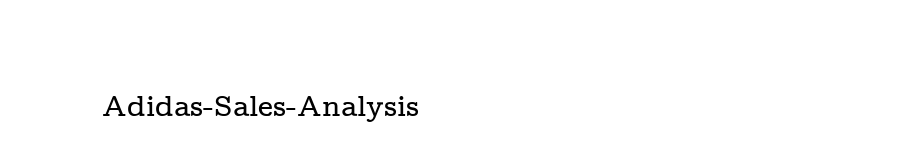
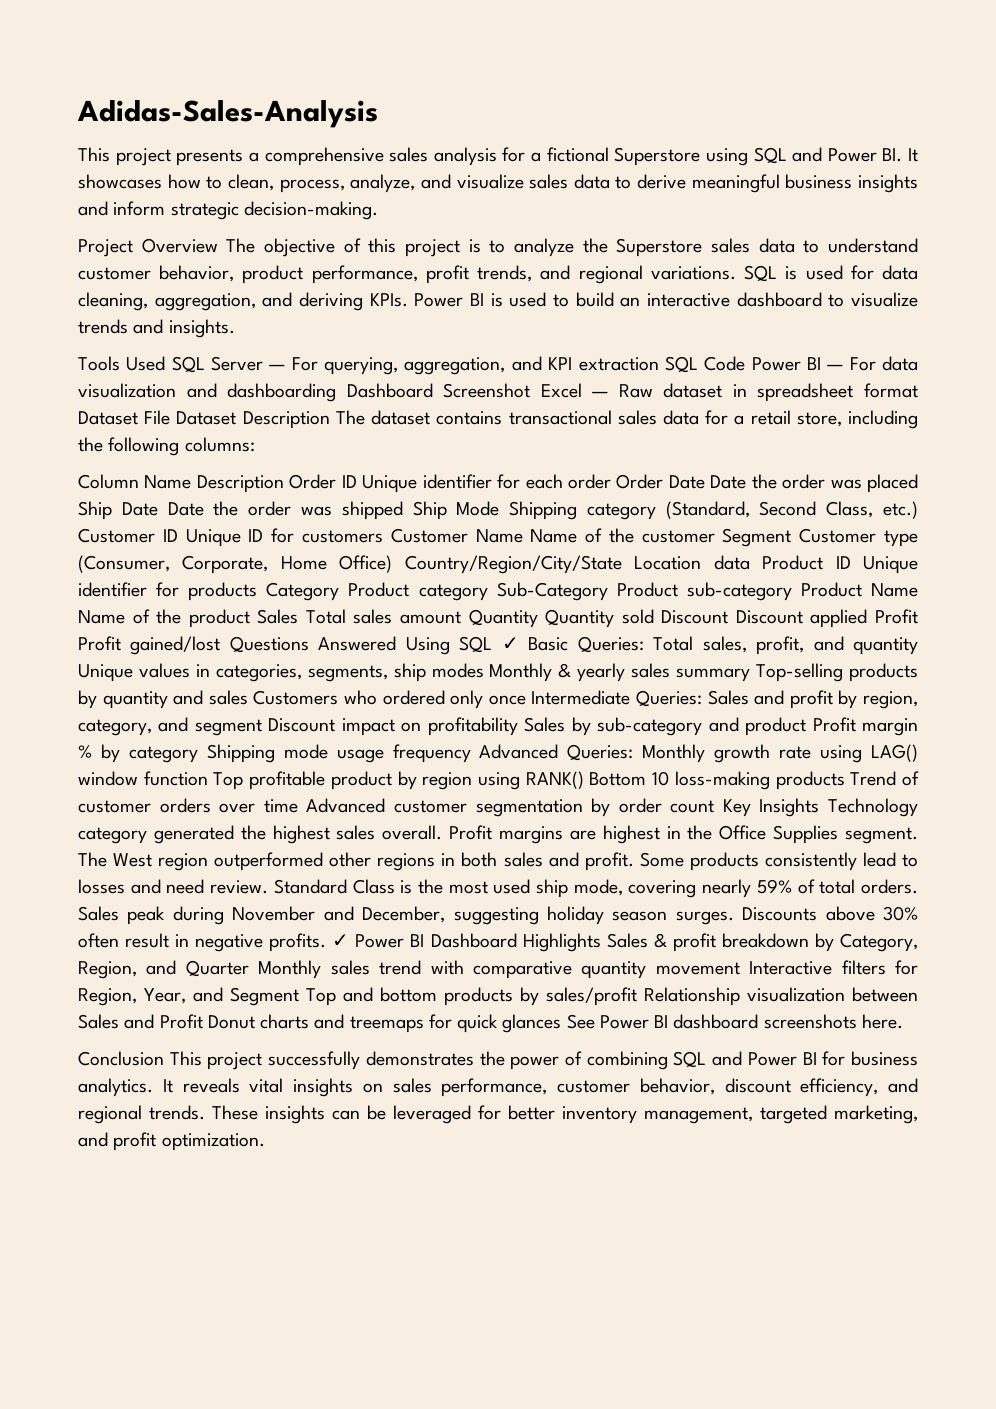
(419, 109) none -> [78,147,918,166] [78,174,918,193] [78,201,378,220] [78,238,918,257] [78,265,919,284] [78,292,918,311] [78,319,235,338] [78,356,919,375] [78,383,918,402] [78,410,918,429] [78,437,255,456] [78,474,918,493] [78,501,919,520] [78,528,919,547] [78,555,919,574] [78,582,919,601] [78,609,918,628] [78,636,918,655] [78,663,918,682] [78,690,919,709] [78,717,918,736] [78,744,918,763] [78,771,919,790] [78,798,919,817] [78,825,919,844] [78,852,919,871] [78,879,919,898] [78,906,918,925] [78,933,919,952] [78,960,918,979] [78,987,918,1006] [78,1014,903,1033] [78,1051,918,1070] [78,1078,918,1097] [78,1105,918,1124] [78,1132,265,1151] // This project presents a comprehensive sales analysis for a fictional Superstore using SQL and Power BI. It showcases how to clean, process, analyze, and visualize sales data to derive meaningful business insights and inform strategic decision-making. // Project Overview The objective of this project is to analyze the Superstore sales data to understand customer behavior, product performance, profit trends, and regional variations. SQL is used for data cleaning, aggregation, and deriving KPIs. Power BI is used to build an interactive dashboard to visualize trends and insights. // Tools Used SQL Server — For querying, aggregation, and KPI extraction SQL Code Power BI — For data visualization and dashboarding Dashboard Screenshot Excel — Raw dataset in spreadsheet format Dataset File Dataset Description The dataset contains transactional sales data for a retail store, including the following columns: // Column Name Description Order ID Unique identifier for each order Order Date Date the order was placed Ship Date Date the order was shipped Ship Mode Shipping category (Standard, Second Class, etc.) Customer ID Unique ID for customers Customer Name Name of the customer Segment Customer type (Consumer, Corporate, Home Office) Country/Region/City/State Location data Product ID Unique identifier for products Category Product category Sub-Category Product sub-category Product Name Name of the product Sales Total sales amount Quantity Quantity sold Discount Discount applied Profit Profit gained/lost Questions Answered Using SQL ✓ Basic Queries: Total sales, profit, and quantity Unique values in categories, segments, ship modes Monthly & yearly sales summary Top-selling products by quantity and sales Customers who ordered only once Intermediate Queries: Sales and profit by region, category, and segment Discount impact on profitability Sales by sub-category and product Profit margin % by category Shipping mode usage frequency Advanced Queries: Monthly growth rate using LAG() window function Top profitable product by region using RANK() Bottom 10 loss-making products Trend of customer orders over time Advanced customer segmentation by order count Key Insights Technology category generated the highest sales overall. Profit margins are highest in the Office Supplies segment. The West region outperformed other regions in both sales and profit. Some products consistently lead to losses and need review. Standard Class is the most used ship mode, covering nearly 59% of total orders. Sales peak during November and December, suggesting holiday season surges. Discounts above 30% often result in negative profits. ✓ Power BI Dashboard Highlights Sales & profit breakdown by Category, Region, and Quarter Monthly sales trend with comparative quantity movement Interactive filters for Region, Year, and Segment Top and bottom products by sales/profit Relationship visualization between Sales and Profit Donut charts and treemaps for quick glances See Power BI dashboard screenshots here. // Conclusion This project successfully demonstrates the power of combining SQL and Power BI for business analytics. It reveals vital insights on sales performance, customer behavior, discount efficiency, and regional trends. These insights can be leveraged for better inventory management, targeted marketing, and profit optimization.

